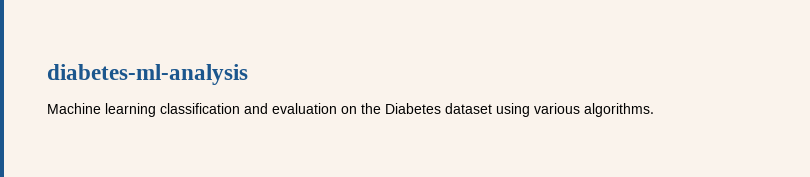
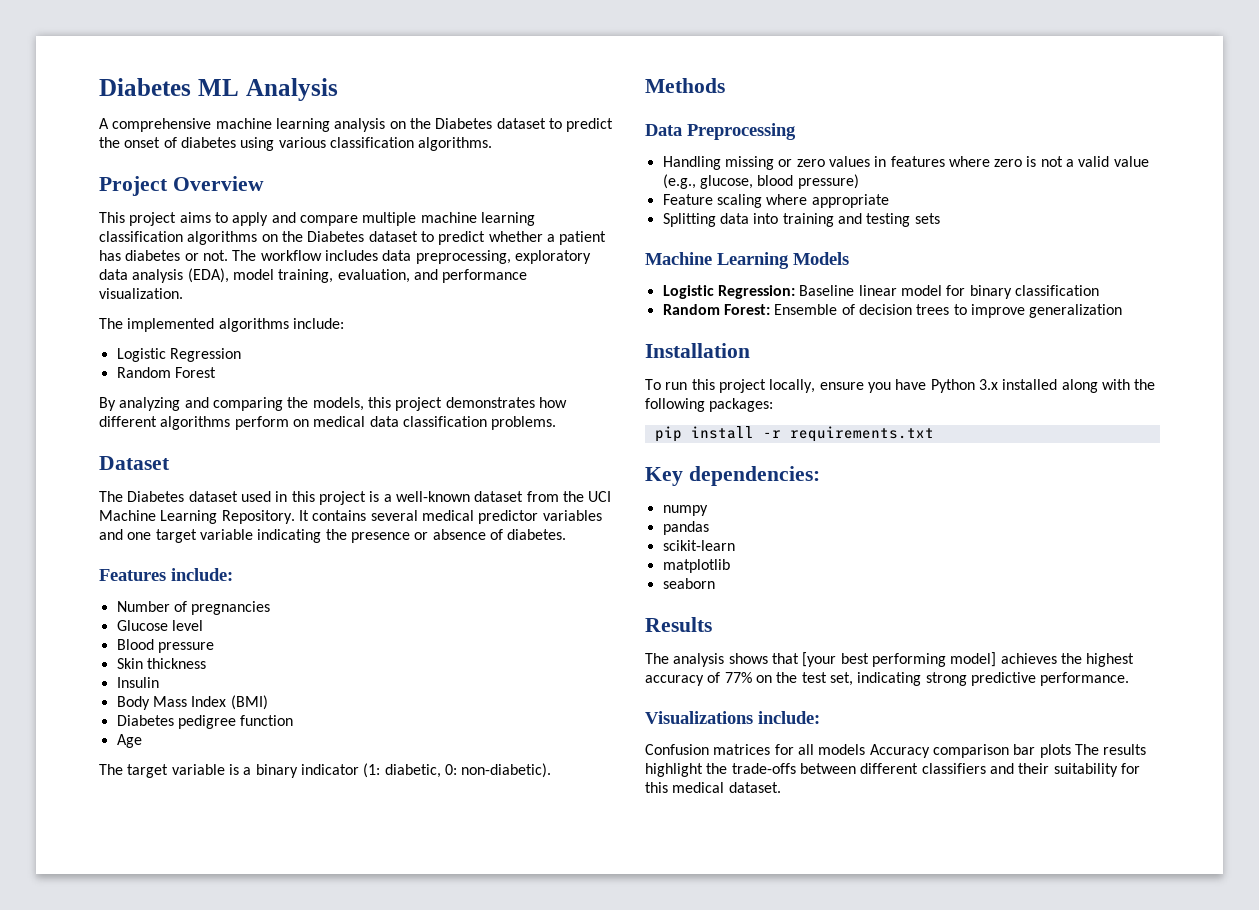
[47,64,248,85] [47,103,492,117] diabetes-ml-analysis // Machine learning classification and evaluation on the Diabetes dataset -> [99,78,338,101] [99,118,614,132] [99,137,236,148] Diabetes ML Analysis // A comprehensive machine learning analysis on the Diabetes dataset to predict the onset of diabetes
(580, 108) none -> [329,137,414,148] classification
(654, 110) none -> [99,176,264,196] [99,212,535,226] [99,231,607,245] [99,250,591,264] [99,268,528,283] [99,288,183,299] [99,318,344,332] [116,348,241,362] [116,367,216,378] [99,397,567,411] [99,416,557,430] [99,456,170,470] [99,491,612,505] [99,510,602,524] [99,529,567,543] [99,568,233,581] [116,601,271,615] [116,620,203,631] [116,639,214,653] [116,658,206,669] [116,677,159,688] [116,695,268,710] [116,715,294,729] [116,734,142,748] [99,763,552,778] [645,78,725,93] [645,123,796,140] [662,156,1149,170] [662,174,859,189] [662,194,889,208] [662,213,940,227] [645,252,849,269] [662,285,1099,299] [662,304,1123,318] [645,343,750,358] [645,379,1156,393] [645,398,774,412] [654,426,934,442] [645,466,820,486] [662,505,708,516] [662,521,709,535] [662,540,735,551] [662,559,730,573] [662,578,715,589] [645,617,712,632] [645,652,1135,667] [645,672,1130,686] [645,711,820,724] [645,744,1147,758] [645,763,1140,777] [645,782,781,793] // Project Overview // This project aims to apply and compare multiple machine learning classification algorithms on the Diabetes dataset to predict whether a patient has diabetes or not. The workflow includes data preprocessing, exploratory data analysis (EDA), model training, evaluation, and performance visualization. // The implemented algorithms include: // Logistic Regression // Random Forest // By analyzing and comparing the models, this project demonstrates how different algorithms perform on medical data classification problems. // Dataset // The Diabetes dataset used in this project is a well-known dataset from the UCI Machine Learning Repository. It contains several medical predictor variables and one target variable indicating the presence or absence of diabetes. // Features include: // Number of pregnancies // Glucose level // Blood pressure // Skin thickness // Insulin // Body Mass Index (BMI) // Diabetes pedigree function // Age // The target variable is a binary indicator (1: diabetic, 0: non-diabetic). // Methods // Data Preprocessing // Handling missing or zero values in features where zero is not a valid value (e.g., glucose, blood pressure) // Feature scaling where appropriate // Splitting data into training and testing sets // Machine Learning Models // Logistic Regression: Baseline linear model for binary classification // Random Forest: Ensemble of decision trees to improve generalization // Installation // To run this project locally, ensure you have Python 3.x installed along with the following packages: // pip install -r requirements.txt // Key dependencies: // numpy // pandas // scikit-learn // matplotlib // seaborn // Results // The analysis shows that [your best performing model] achieves the highest accuracy of 77% on the test set, indicating strong predictive performance. // Visualizations include: // Confusion matrices for all models Accuracy comparison bar plots The results highlight the trade-offs between different classifiers and their suitability for this medical dataset.

